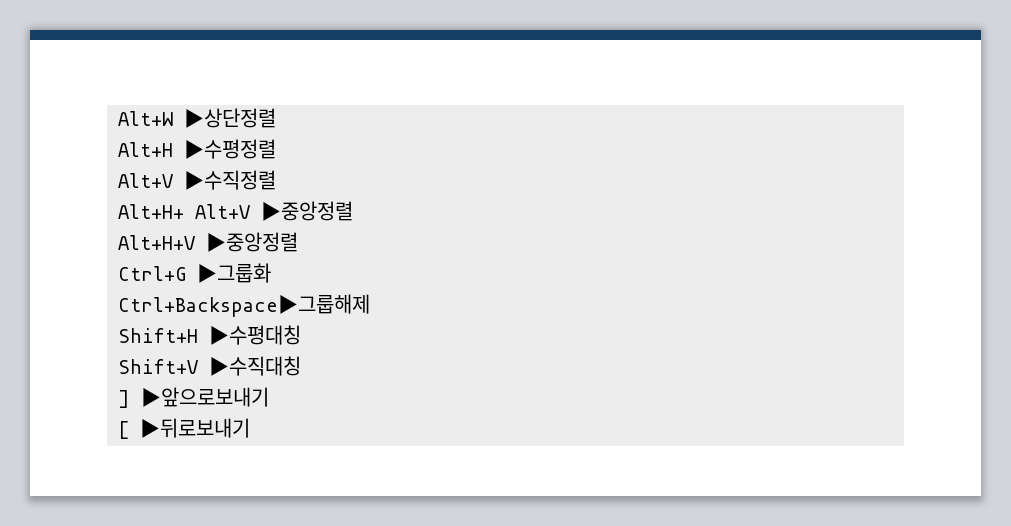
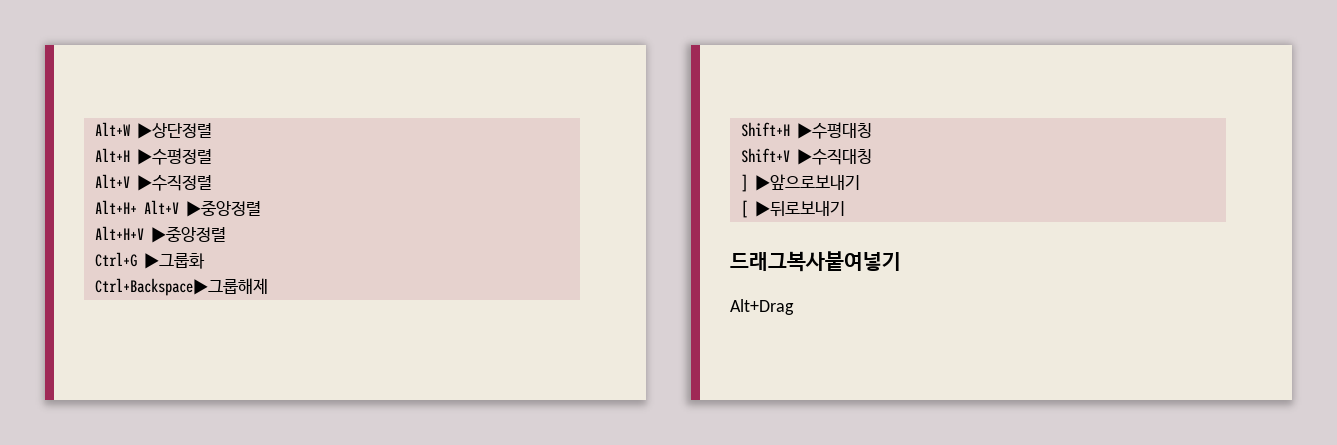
(251, 428) none -> [730,251,901,272] [730,299,794,315] // 드래그복사붙여넣기 // Alt+Drag

